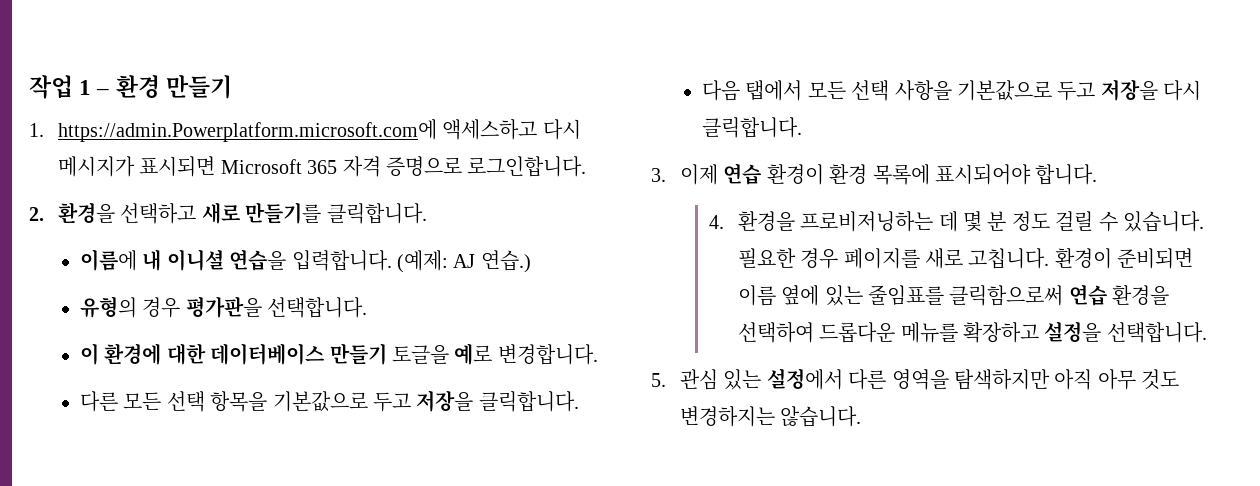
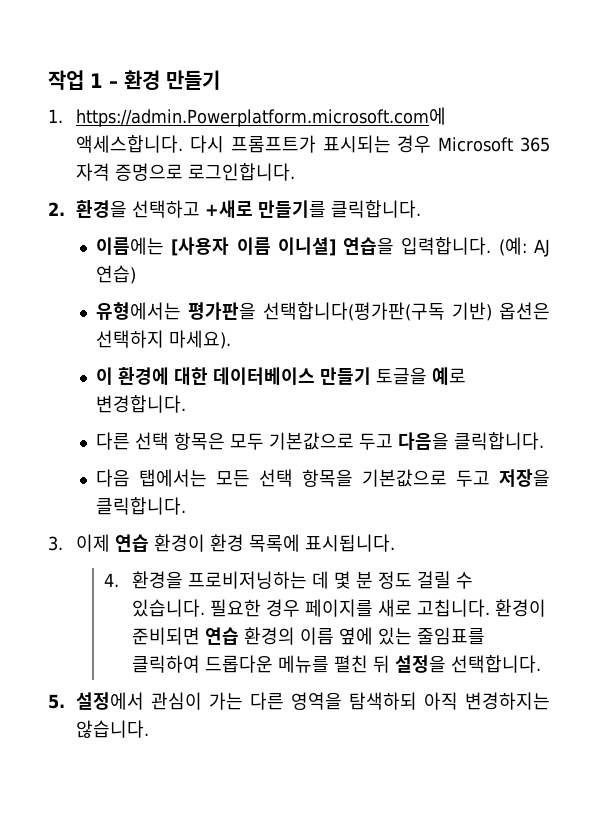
[442,119,581,140] [57,156,216,177] 액세스하고 다시 메시지가 표시되면 -> [76,135,432,153] 액세스합니다. 다시 프롬프트가 표시되는 경우
[201,202,240,224] 새로 -> [205,200,254,218] +새로
[79,249,531,273] [79,296,368,318] 이름에 내 이니셜 연습을 입력합니다. (예제: AJ 연습.) // 유형의 경우 평가판을 선택합니다. -> [95,237,550,257] [95,265,136,284] [95,302,550,321] [95,330,231,349] 이름에는 [사용자 이름 이니셜] 연습을 입력합니다. (예: AJ 연습) // 유형에서는 평가판을 선택합니다(평가판(구독 기반) 옵션은 선택하지 마세요).
(118, 401) none -> [134,432,544,450] [95,469,207,487] 선택 항목은 모두 기본값으로 두고 다음을 클릭합니다. // 다음 탭에서는
[701,79,1202,101] [701,117,802,138] // 다음 탭에서 모든 선택 사항을 기본값으로 두고 저장을 다시 클릭합니다. -> (186, 506) none
[934,164,1098,185] 표시되어야 합니다. -> [305,534,396,552] 표시됩니다.
(1194, 258) none -> [205,627,296,645] 연습 환경의
[949,284,1170,306] [737,321,1207,343] [651,368,1180,390] 클릭함으로써 연습 환경을 선택하여 드롭다운 메뉴를 확장하고 설정을 선택합니다. // 5. 관심 있는 설정에서 다른 영역을 탐색하지만 아직 아무 것도 -> [132,655,542,673] [48,692,459,710] 클릭하여 드롭다운 메뉴를 펼친 뒤 설정을 선택합니다. // 5. 설정에서 관심이 가는 다른 영역을 탐색하되 아직

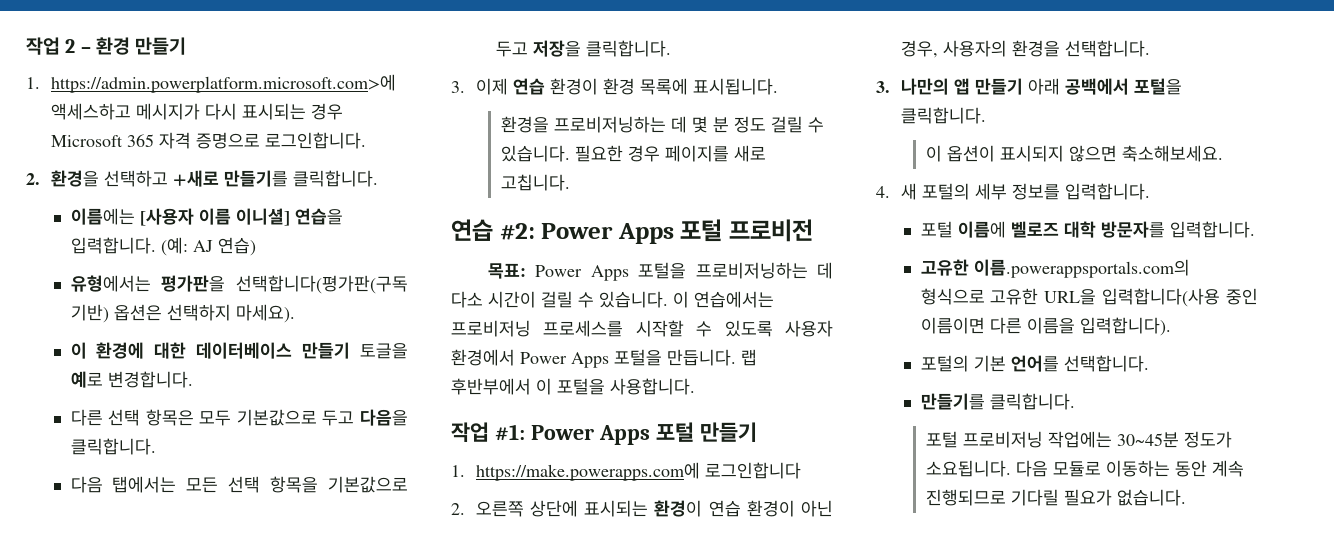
[48,70,103,90] 작업 1 -> [26,37,76,55] 작업 2
[76,107,447,127] [76,135,316,153] https://admin.Powerplatform.microsoft.com에 액세스합니다. 다시 프롬프트가 -> [50,74,396,93] [50,103,237,120] https://admin.powerplatform.microsoft.com>에 액세스하고 메시지가 다시
[104,573,120,587] 4. -> (778, 86) none
[495,599,547,617] [132,627,486,645] [132,655,542,673] [48,692,550,710] [76,720,150,738] 환경이 준비되면 연습 환경의 이름 옆에 있는 줄임표를 클릭하여 드롭다운 메뉴를 펼친 뒤 설정을 선택합니다. // 5. 설정에서 관심이 가는 다른 영역을 탐색하되 아직 변경하지는 않습니다. -> [451,219,814,244] [488,262,833,281] [451,291,774,308] [451,320,833,337] [451,349,757,368] [451,378,695,395] [451,422,757,445] [451,462,801,481] [451,500,833,517] [900,40,1150,58] [876,78,1182,95] [900,107,986,124] [925,145,1223,162] [876,183,1150,200] [920,221,1255,238] [920,259,1190,278] [920,288,1258,307] [920,317,1171,336] [920,355,1149,372] [920,393,1075,410] [925,431,1232,448] [925,460,1244,477] [925,489,1186,506] // 연습 #2: Power Apps 포털 프로비전 // 목표: Power Apps 포털을 프로비저닝하는 데 다소 시간이 걸릴 수 있습니다. 이 연습에서는 프로비저닝 프로세스를 시작할 수 있도록 사용자 환경에서 Power Apps 포털을 만듭니다. 랩 후반부에서 이 포털을 사용합니다. // 작업 #1: Power Apps 포털 만들기 // 1. https://make.powerapps.com에 로그인합니다 // 2. 오른쪽 상단에 표시되는 환경이 연습 환경이 아닌 경우, 사용자의 환경을 선택합니다. // 3. 나만의 앱 만들기 아래 공백에서 포털을 클릭합니다. // 이 옵션이 표시되지 않으면 축소해보세요. // 4. 새 포털의 세부 정보를 입력합니다. // 포털 이름에 벨로즈 대학 방문자를 입력합니다. // 고유한 이름.powerappsportals.com의 형식으로 고유한 URL을 입력합니다(사용 중인 이름이면 다른 이름을 입력합니다). // 포털의 기본 언어를 선택합니다. // 만들기를 클릭합니다. // 포털 프로비저닝 작업에는 30~45분 정도가 소요됩니다. 다음 모듈로 이동하는 동안 계속 진행되므로 기다릴 필요가 없습니다.

